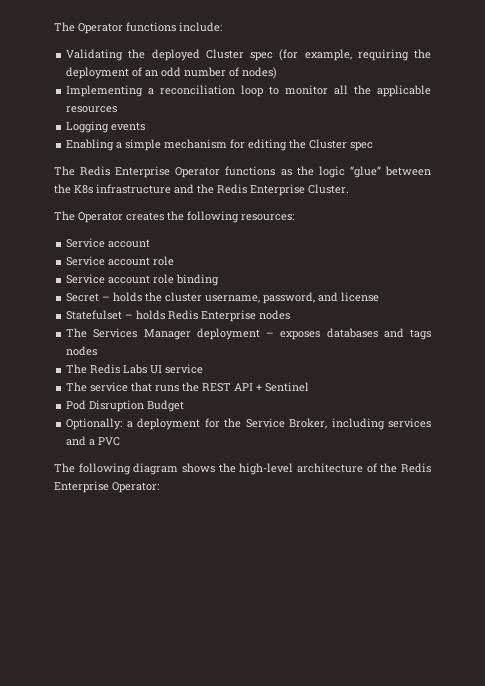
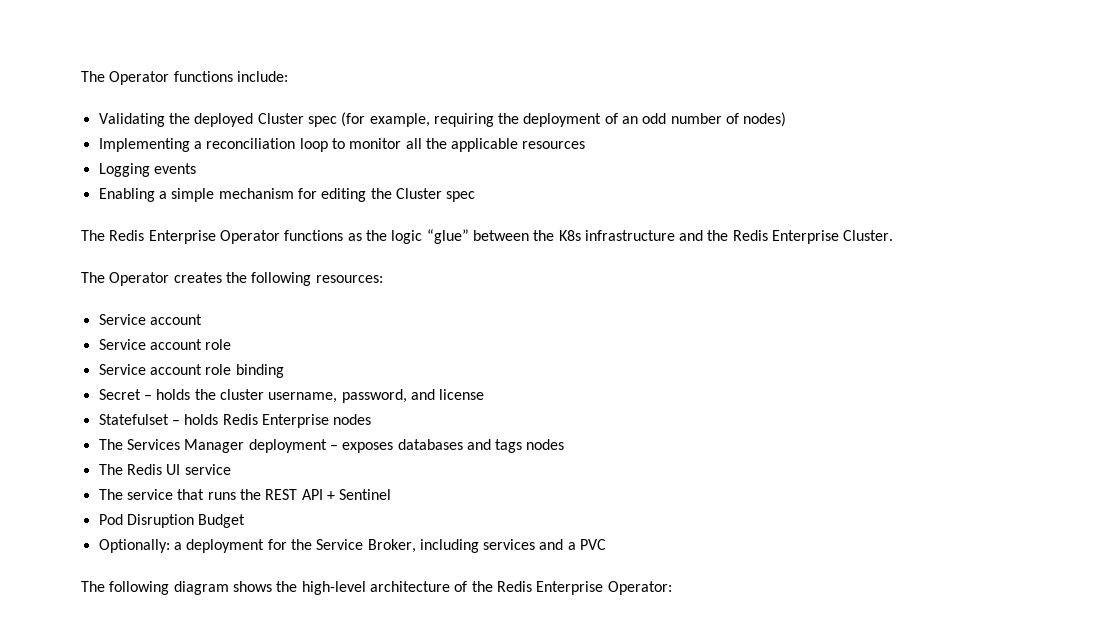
[123,364,148,374] Labs -> (162, 469) none

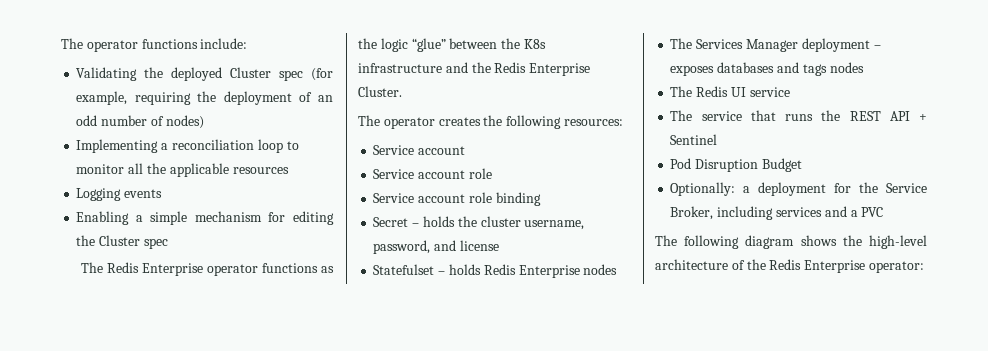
[81,71,170,85] The Operator -> [61,38,138,52] The operator
[219,230,280,244] Operator -> [206,264,258,276] operator
[109,272,170,286] Operator -> [383,117,435,129] operator
[607,581,672,595] Operator: -> [868,261,924,273] operator:

